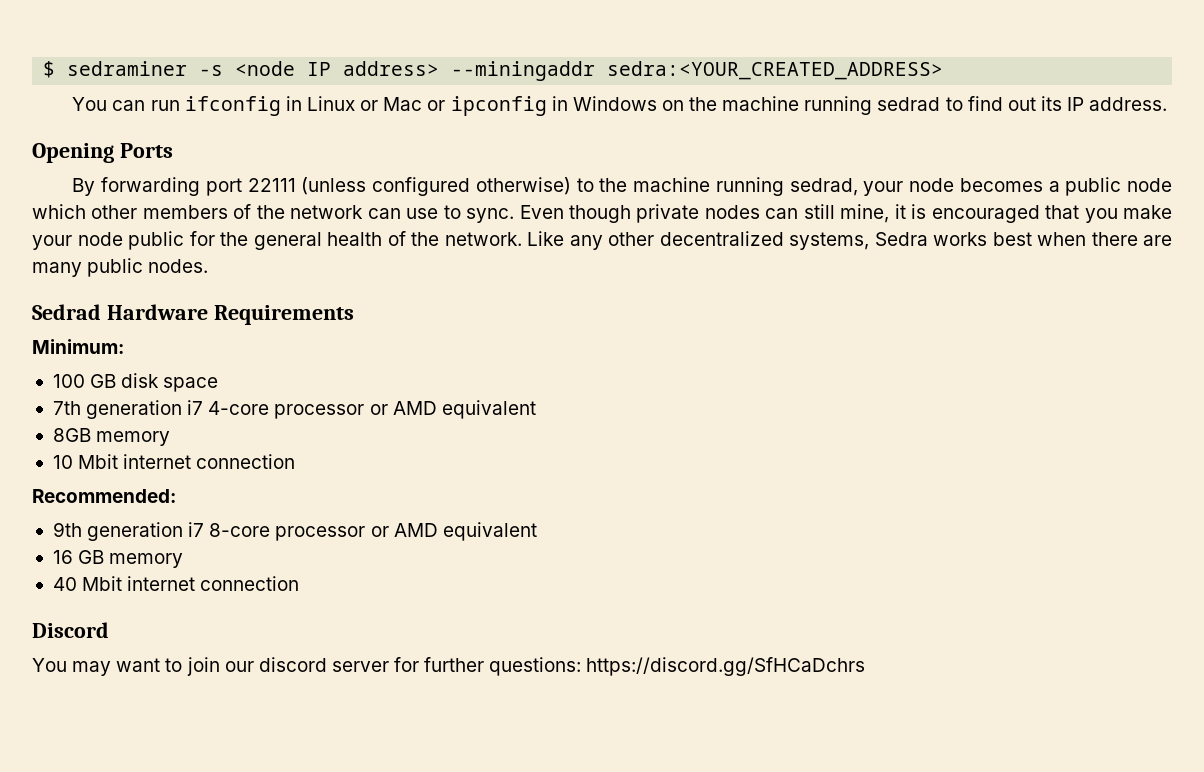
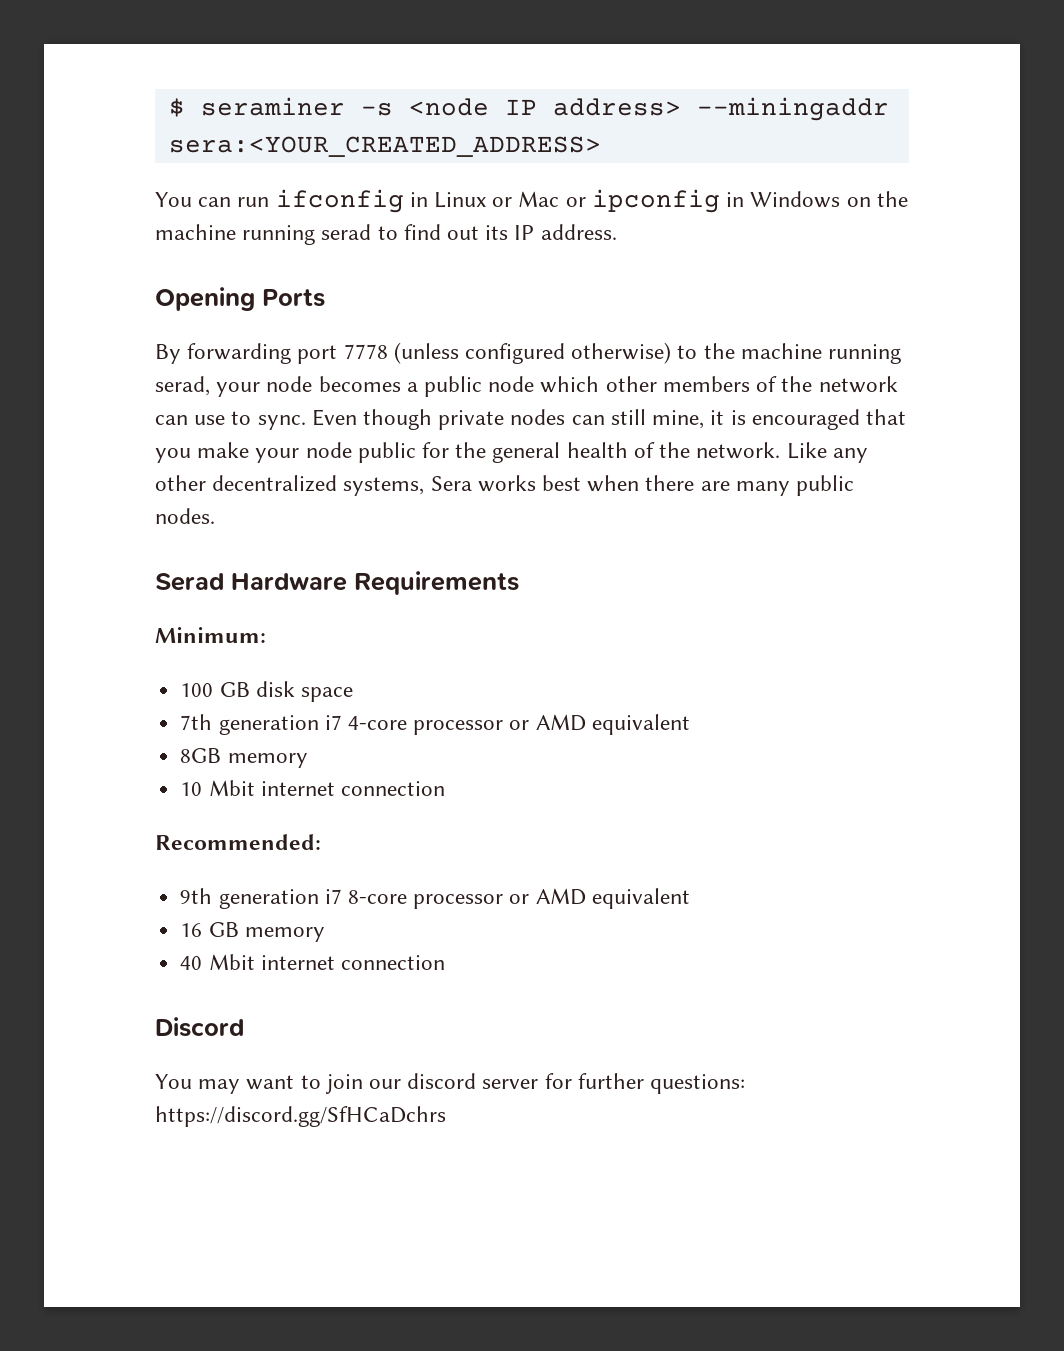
[67,61,188,76] sedraminer -> [200,97,345,116] seraminer
[607,61,944,80] sedra:<YOUR_CREATED_ADDRESS> -> [168,136,601,157] sera:<YOUR_CREATED_ADDRESS>
[877,97,941,111] sedrad -> [321,224,372,240] serad
[247,178,296,192] 22111 -> [343,344,388,359] 7778
[789,178,858,196] sedrad, -> [155,376,210,396] serad,
[874,232,928,246] Sedra -> [430,476,472,491] Sera
[32,304,101,320] Sedrad -> [155,573,224,591] Serad

